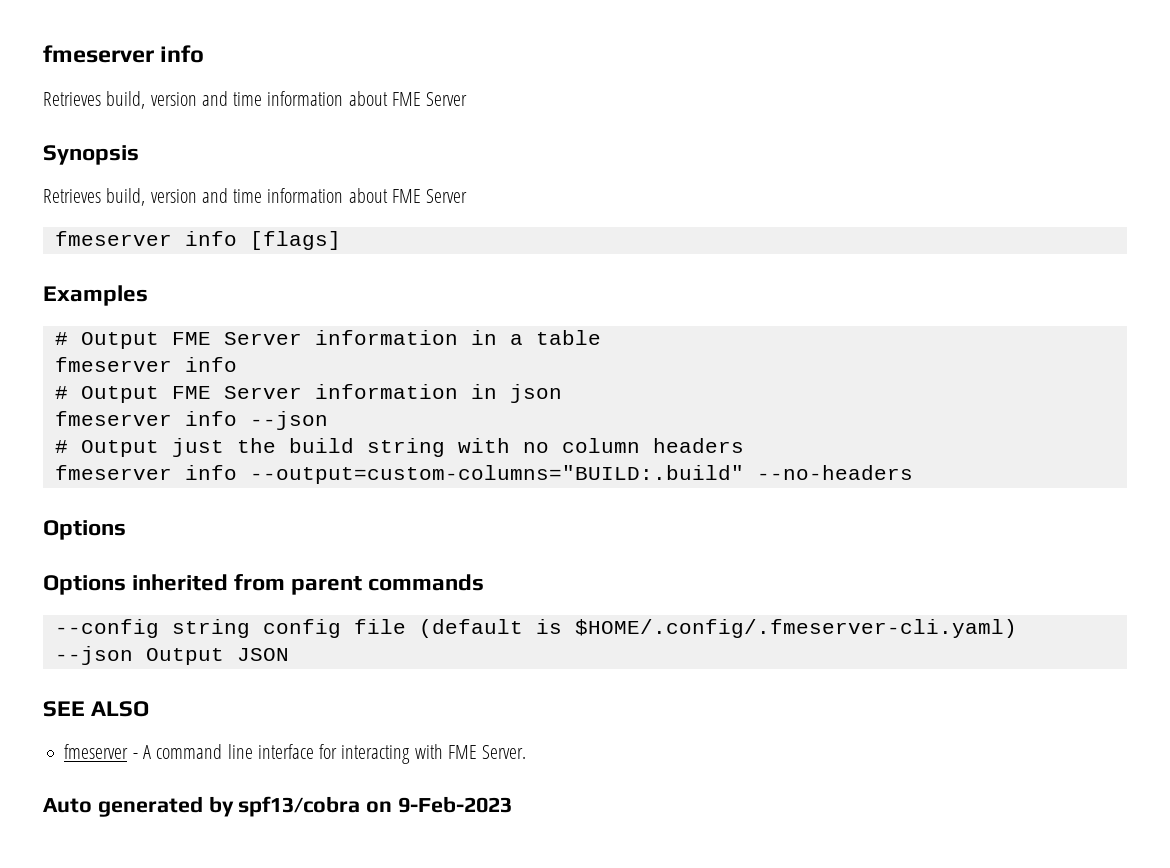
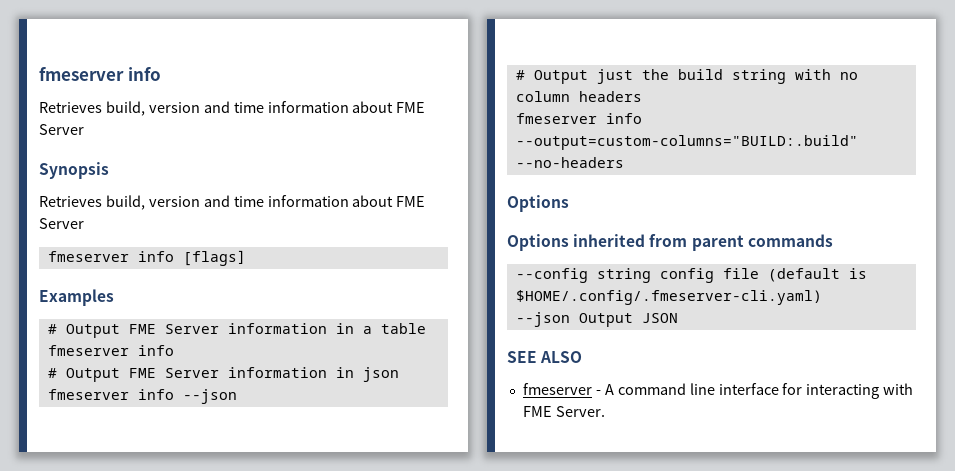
[43,796,513,817] // Auto generated by spf13/cobra on 9-Feb-2023 -> (605, 411) none

